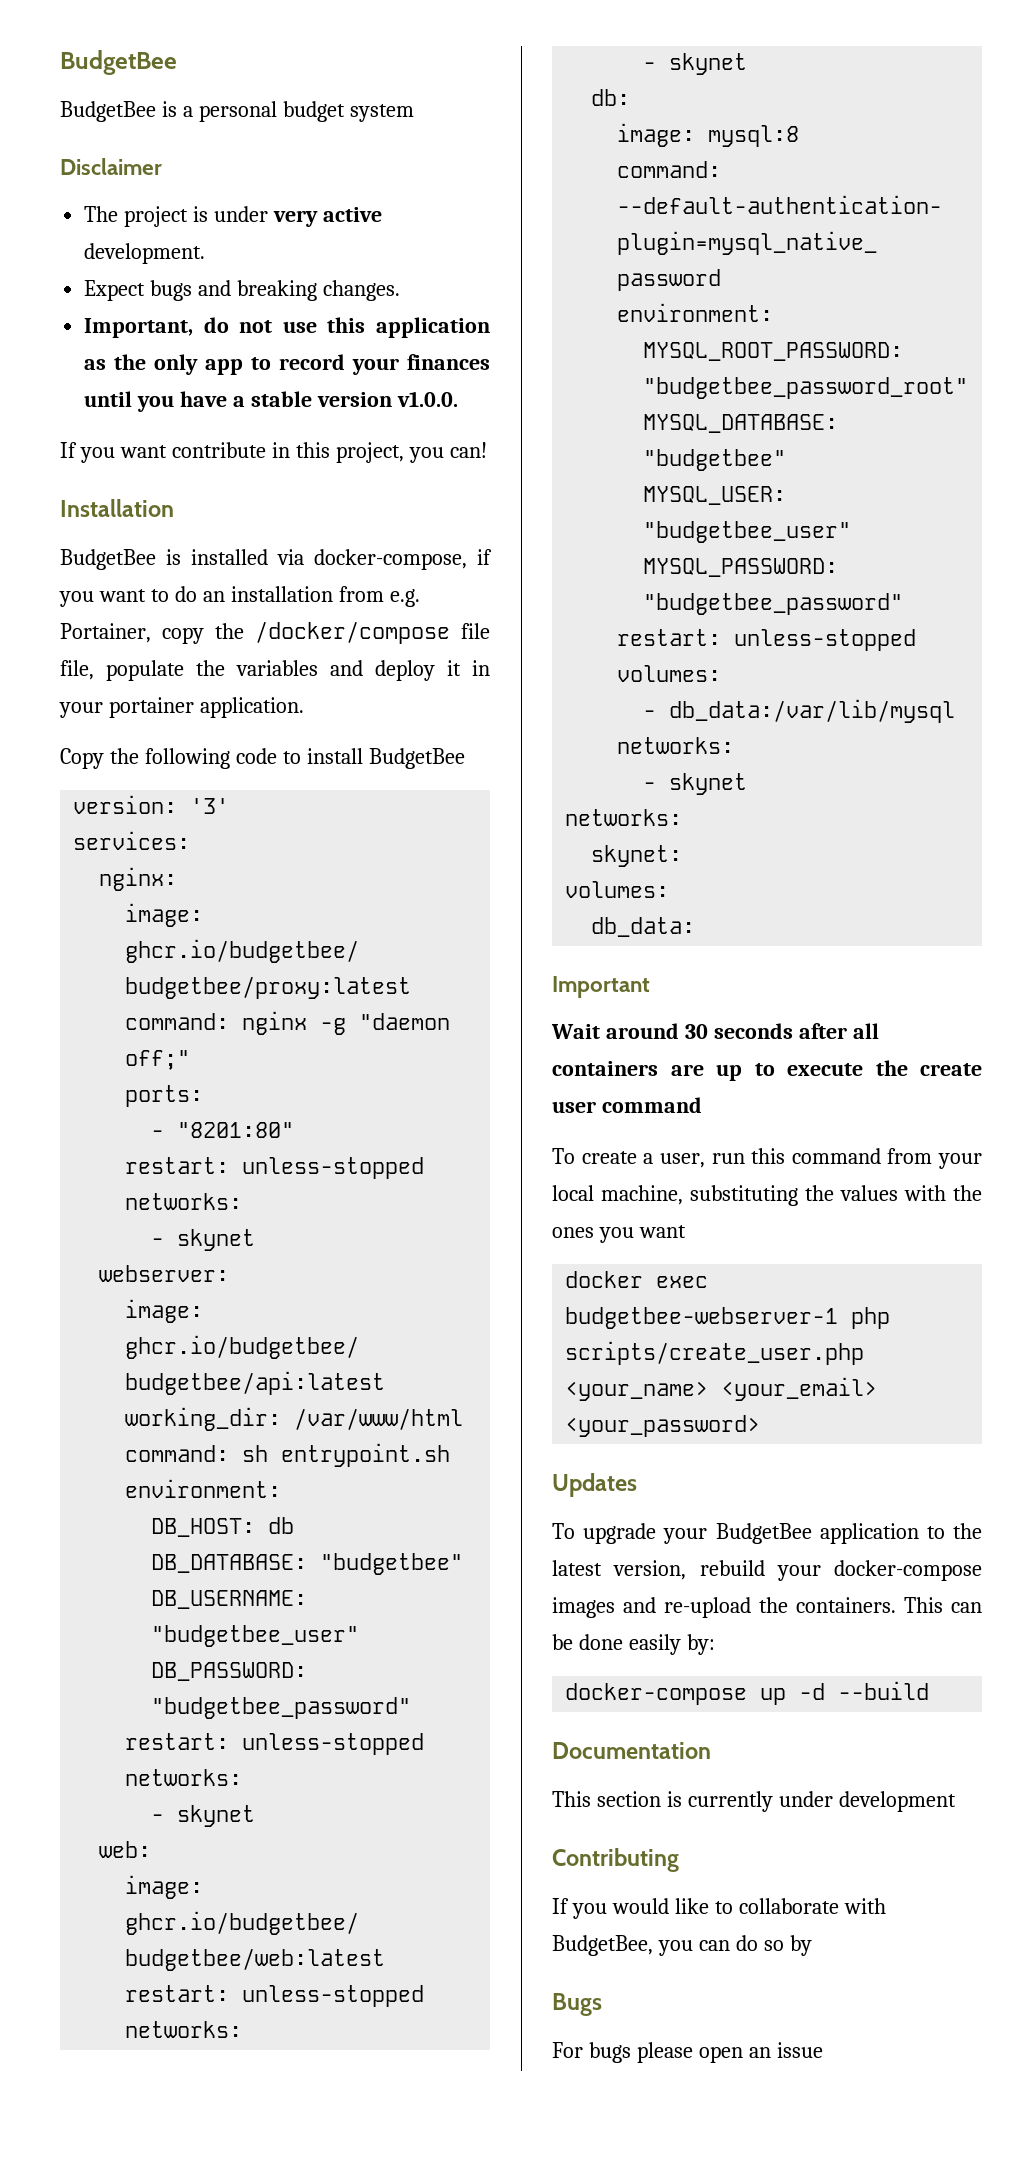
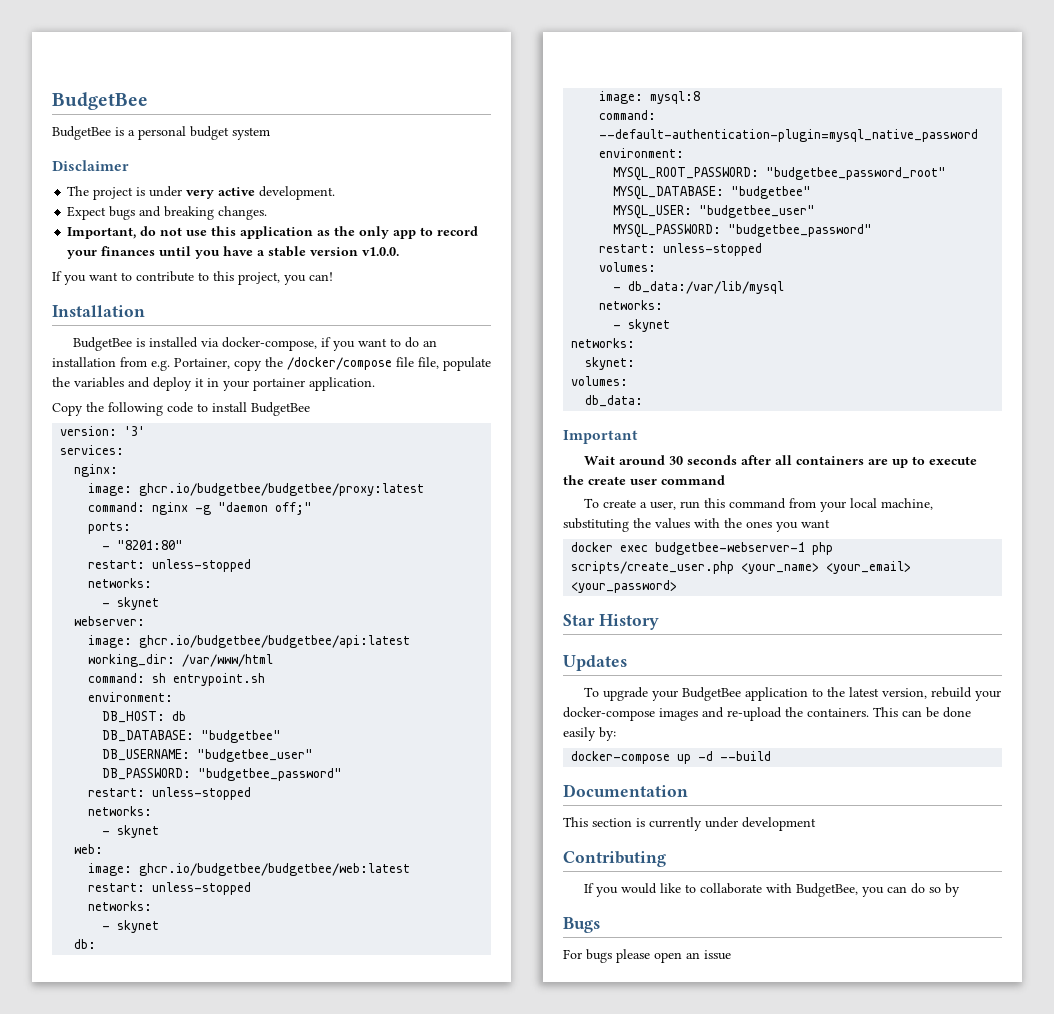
[171,442,290,458] contribute in -> [121,271,209,282] to contribute to
(761, 1426) none -> [563,614,659,630] // Star History

